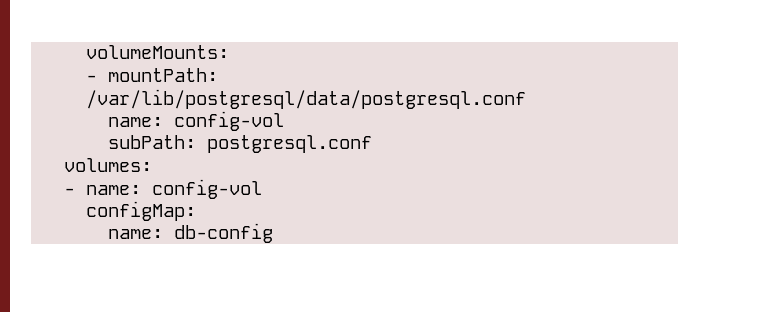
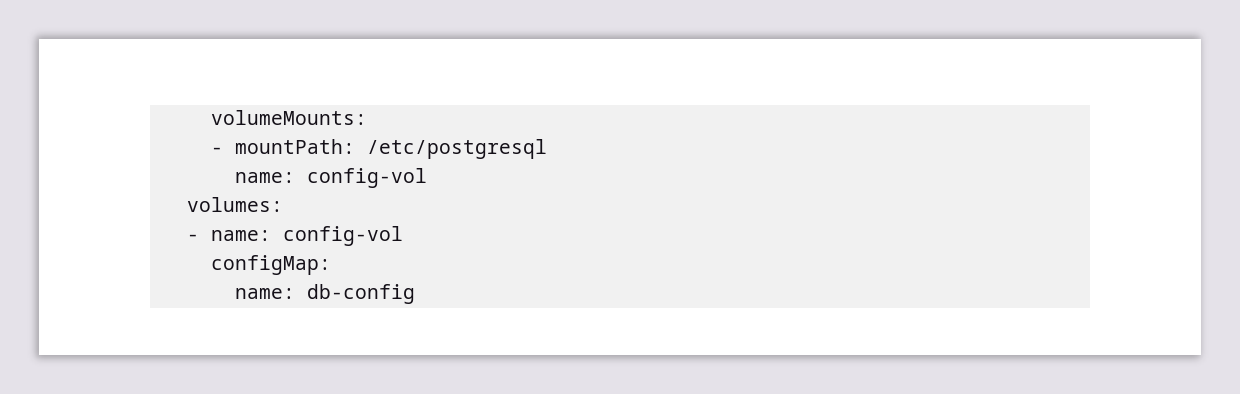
[86,89,527,109] [108,111,285,131] [108,135,373,153] /var/lib/postgresql/data/postgresql.conf // name: config-vol // subPath: postgresql.conf -> [366,139,547,159] [234,168,427,188] /etc/postgresql // name: config-vol

